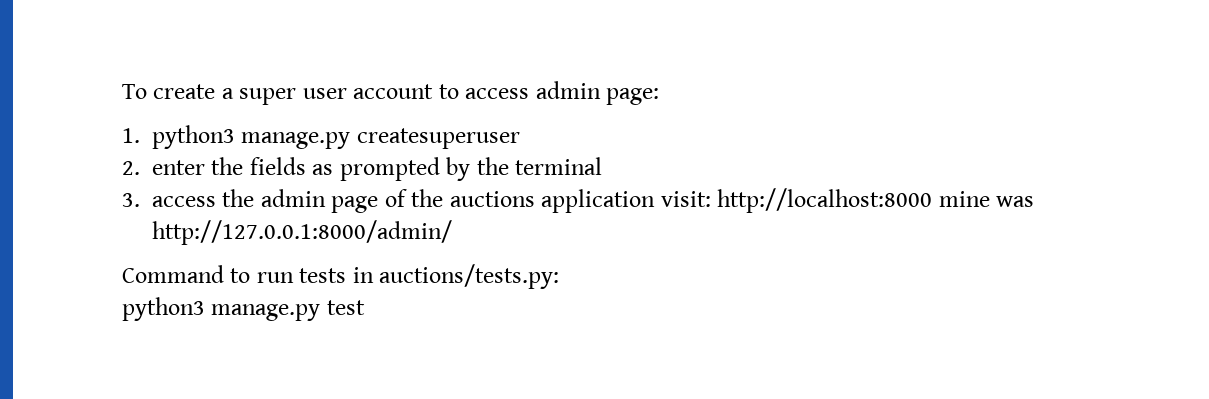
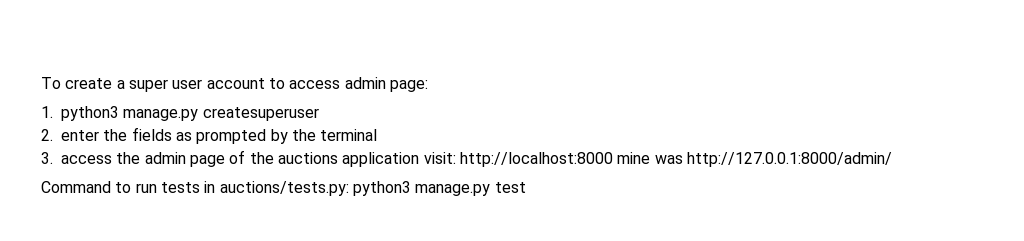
(560, 276) // -> (349, 188) none

